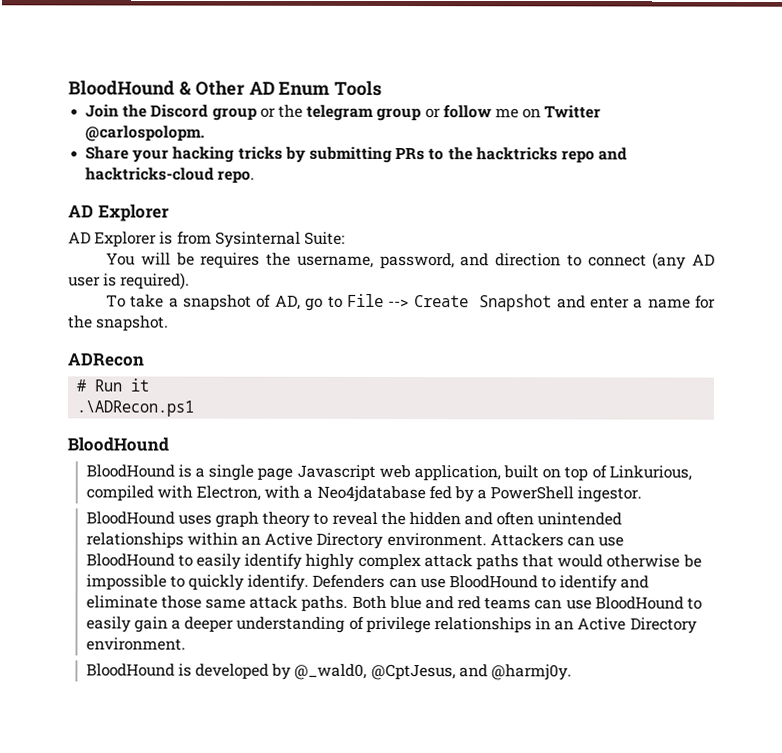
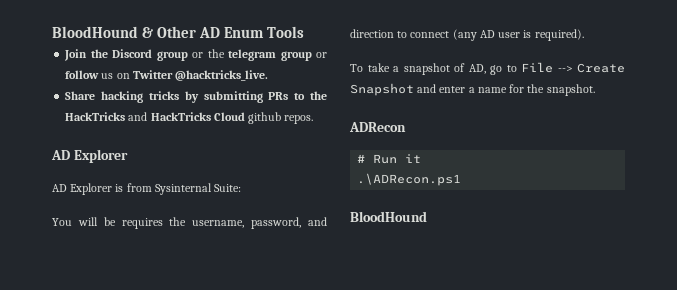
[494,108,519,119] me -> [101,73,114,79] us
[85,125,206,142] @carlospolopm. -> [175,70,269,81] @hacktricks_live.
[132,149,170,163] your -> (96, 95) none
[475,147,628,164] [85,167,256,184] hacktricks repo and hacktricks-cloud repo. -> [65,112,314,124] HackTricks and HackTricks Cloud github repos.
[85,464,692,482] [85,485,643,503] [85,511,623,528] [85,532,625,549] [85,553,702,571] [85,574,650,592] [85,595,703,612] [85,616,697,634] [85,637,186,651] [85,663,572,681] // BloodHound is a single page Javascript web application, built on top of Linkurious, compiled with Electron, with a Neo4jdatabase fed by a PowerShell ingestor. // BloodHound uses graph theory to reveal the hidden and often unintended relationships within an Active Directory environment. Attackers can use BloodHound to easily identify highly complex attack paths that would otherwise be impossible to quickly identify. Defenders can use BloodHound to identify and eliminate those same attack paths. Both blue and red teams can use BloodHound to easily gain a deeper understanding of privilege relationships in an Active Directory environment. // BloodHound is developed by @_wald0, @CptJesus, and @harmj0y. -> (427, 216) none

